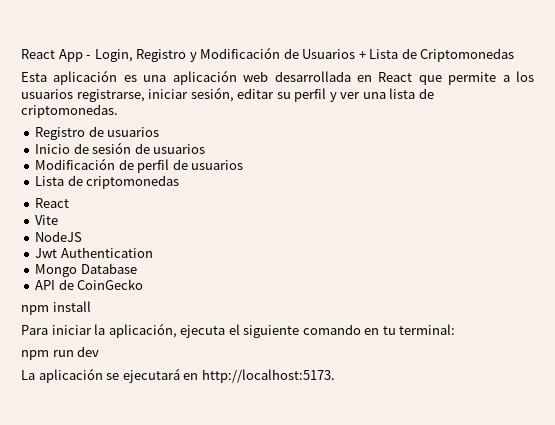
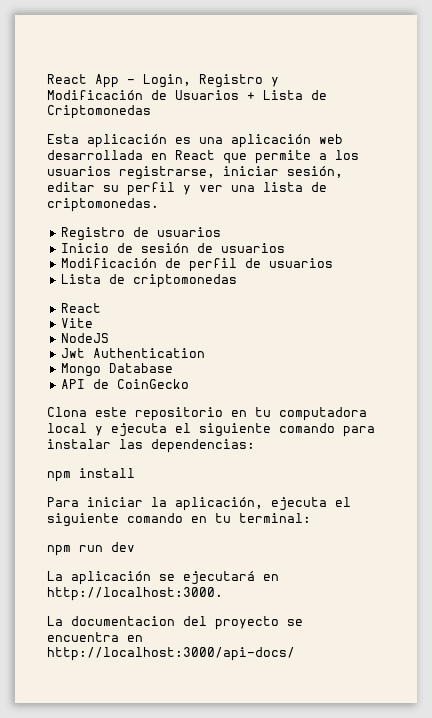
(144, 284) none -> [47,407,367,421] [47,423,375,437] [47,439,255,453] // Clona este repositorio en tu computadora local y ejecuta el siguiente comando para instalar las dependencias:
[201,369,335,383] http://localhost:5173. -> [47,587,223,601] [47,616,303,630] [47,632,143,642] [47,647,295,661] http://localhost:3000. // La documentacion del proyecto se encuentra en http://localhost:3000/api-docs/

